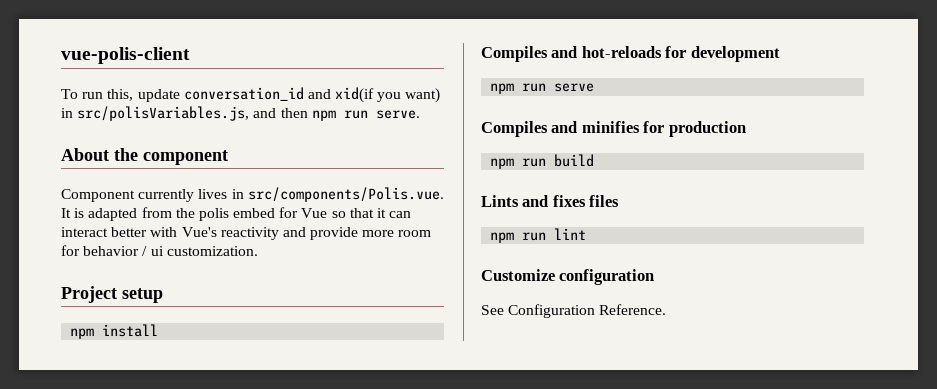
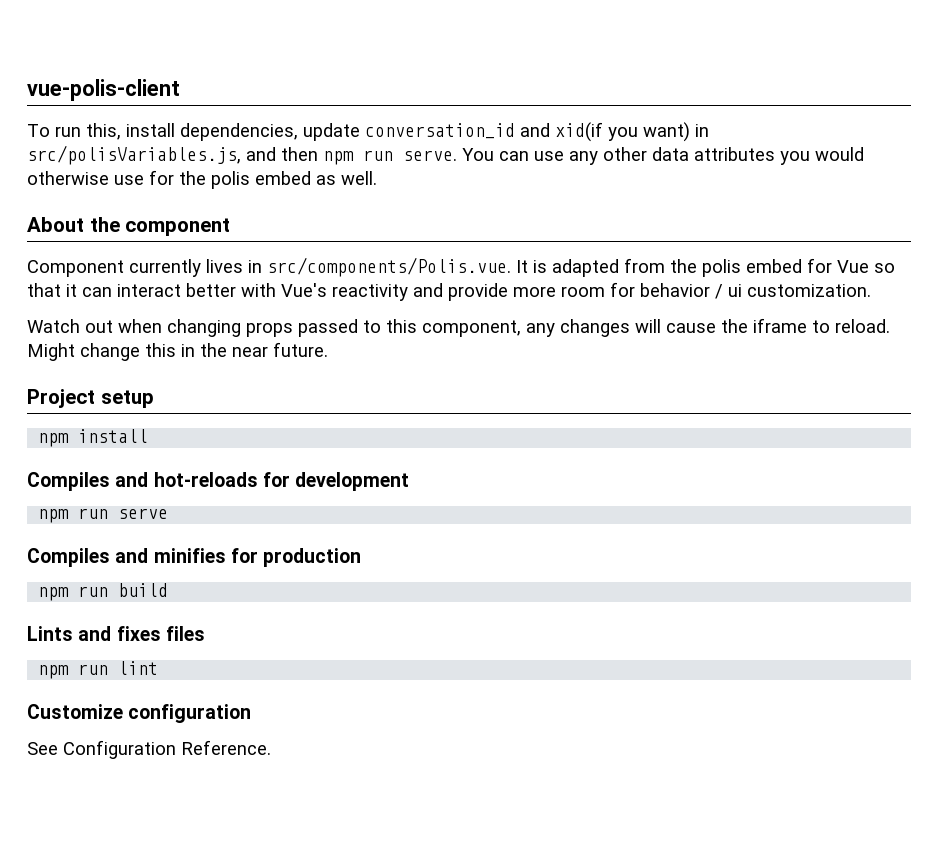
(134, 95) none -> [126,123,298,141] install dependencies,
(420, 114) none -> [462,147,864,165] [27,170,377,189] You can use any other data attributes you would otherwise use for the polis embed as well.
(258, 251) none -> [27,318,890,337] [27,342,328,361] // Watch out when changing props passed to this component, any changes will cause the iframe to reload. Might change this in the near future.

